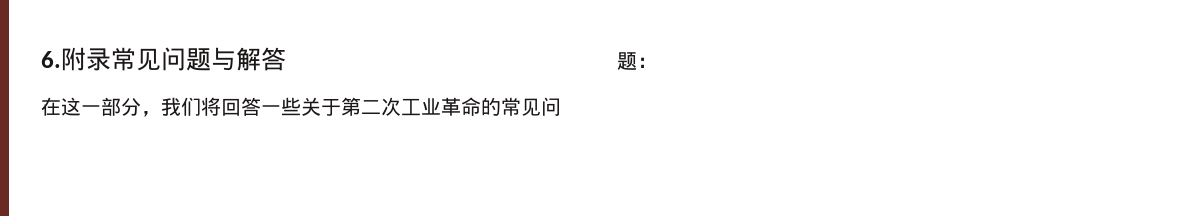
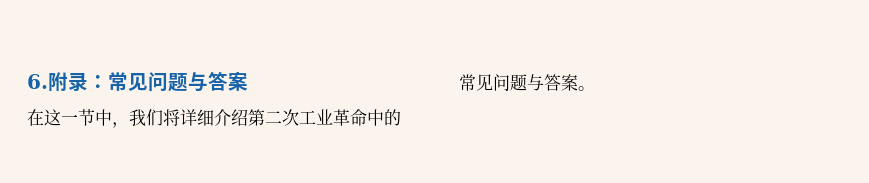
[111,47,286,71] 常见问题与解答 -> [88,71,248,92] ：常见问题与答案
[101,97,141,116] 部分 -> [78,109,112,126] 节中
[221,97,341,116] 回答一些关于 -> [180,109,248,126] 详细介绍
(481, 106) none -> [367,109,384,126] 中
[637,57,657,68] ： -> [527,74,595,91] 与答案。

